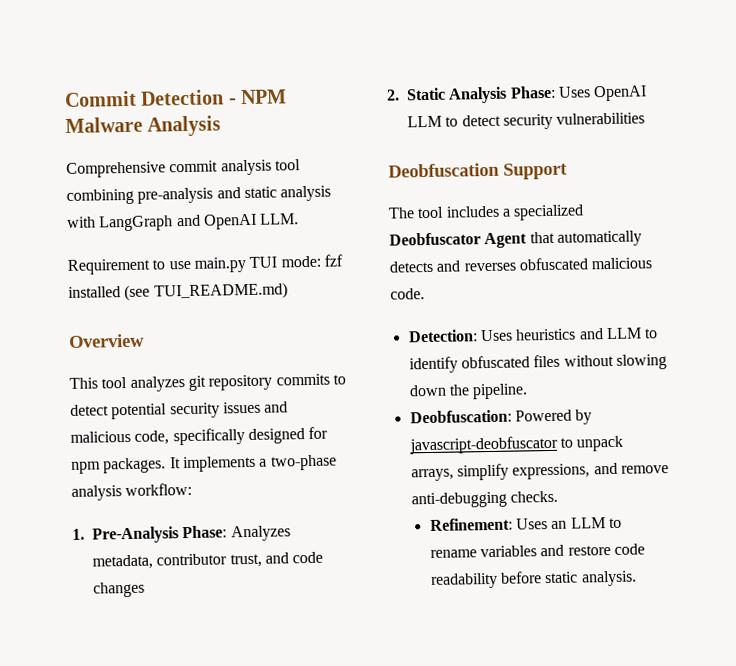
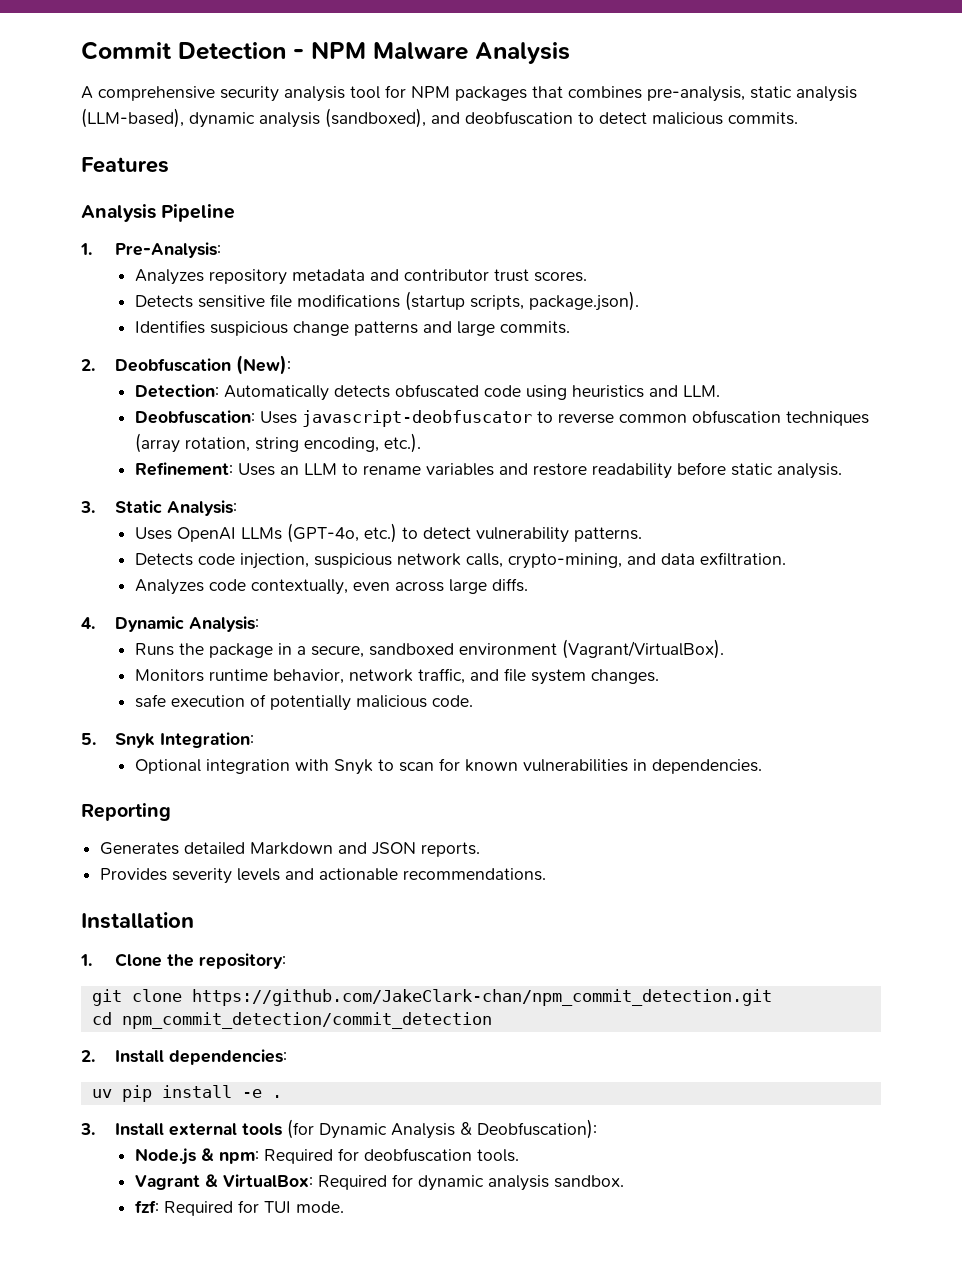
[66,159,301,178] [66,185,332,205] [67,213,300,232] [67,254,343,275] [68,282,288,302] [68,333,145,348] [69,373,346,392] [70,401,289,420] [70,426,329,446] [71,454,337,474] [71,482,193,501] [72,525,291,544] [92,551,324,570] [93,581,145,598] [386,85,648,104] [407,112,646,130] [388,162,568,180] [388,204,585,221] [389,230,642,249] [389,257,653,273] [390,288,425,300] [407,327,659,343] [408,354,667,374] [408,383,529,400] [409,409,593,425] [408,435,624,455] [410,462,669,482] [410,490,558,509] Comprehensive commit analysis tool combining pre-analysis and static analysis with LangGraph and OpenAI LLM. // Requirement to use main.py TUI mode: fzf installed (see TUI_README.md) // Overview // This tool analyzes git repository commits to detect potential security issues and malicious code, specifically designed for npm packages. It implements a two-phase analysis workflow: // 1. Pre-Analysis Phase: Analyzes metadata, contributor trust, and code changes // 2. Static Analysis Phase: Uses OpenAI LLM to detect security vulnerabilities // Deobfuscation Support // The tool includes a specialized Deobfuscator Agent that automatically detects and reverses obfuscated malicious code. // Detection: Uses heuristics and LLM to identify obfuscated files without slowing down the pipeline. // Deobfuscation: Powered by javascript-deobfuscator to unpack arrays, simplify expressions, and remove anti-debugging checks. -> [81,85,857,102] [81,108,798,128] [81,157,169,173] [81,204,236,222] [80,242,222,258] [134,269,587,285] [134,291,639,311] [134,320,570,336] [81,355,292,375] [134,384,720,401] [134,410,869,427] [134,433,421,453] A comprehensive security analysis tool for NPM packages that combines pre-analysis, static analysis (LLM-based), dynamic analysis (sandboxed), and deobfuscation to detect malicious commits. // Features // Analysis Pipeline // 1. Pre-Analysis: // Analyzes repository metadata and contributor trust scores. // Detects sensitive file modifications (startup scripts, package.json). // Identifies suspicious change patterns and large commits. // 2. Deobfuscation (New): // Detection: Automatically detects obfuscated code using heuristics and LLM. // Deobfuscation: Uses javascript-deobfuscator to reverse common obfuscation techniques (array rotation, string encoding, etc.).
[613,543,645,555] code -> (587, 469) none
(637, 578) none -> [80,500,238,516] [134,523,642,543] [134,552,786,569] [134,578,528,595] [81,616,260,632] [134,639,724,659] [134,668,659,685] [134,694,473,711] [81,732,255,748] [134,758,762,775] [81,803,171,821] [100,842,481,857] [100,868,547,884] [81,912,194,929] [80,953,287,969] [91,989,772,1006] [91,1012,492,1029] [81,1049,288,1065] [91,1085,282,1102] [80,1119,598,1139] [134,1148,519,1165] [134,1174,624,1191] [134,1200,344,1216] // 3. Static Analysis: // Uses OpenAI LLMs (GPT-4o, etc.) to detect vulnerability patterns. // Detects code injection, suspicious network calls, crypto-mining, and data exfiltration. // Analyzes code contextually, even across large diffs. // 4. Dynamic Analysis: // Runs the package in a secure, sandboxed environment (Vagrant/VirtualBox). // Monitors runtime behavior, network traffic, and file system changes. // safe execution of potentially malicious code. // 5. Snyk Integration: // Optional integration with Snyk to scan for known vulnerabilities in dependencies. // Reporting // Generates detailed Markdown and JSON reports. // Provides severity levels and actionable recommendations. // Installation // 1. Clone the repository: // git clone https://github.com/JakeClark-chan/npm_commit_detection.git // cd npm_commit_detection/commit_detection // 2. Install dependencies: // uv pip install -e . // 3. Install external tools (for Dynamic Analysis & Deobfuscation): // Node.js & npm: Required for deobfuscation tools. // Vagrant & VirtualBox: Required for dynamic analysis sandbox. // fzf: Required for TUI mode.

